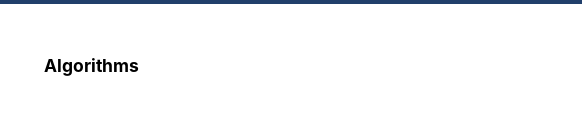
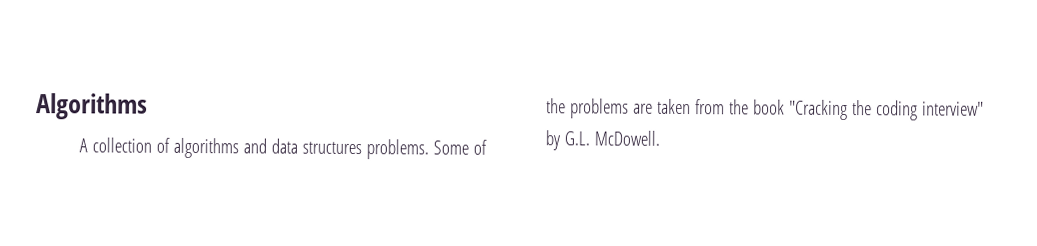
(139, 67) none -> [79,137,488,160] [546,98,984,121] [545,130,660,151] // A collection of algorithms and data structures problems. Some of the problems are taken from the book "Cracking the coding interview" by G.L. McDowell.

